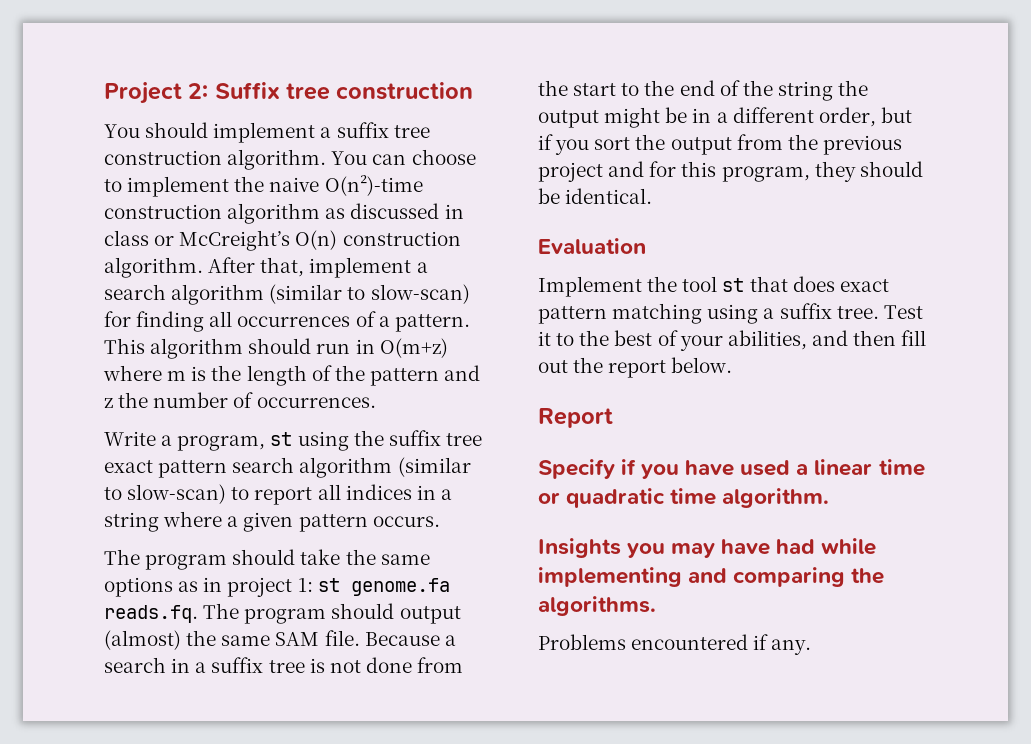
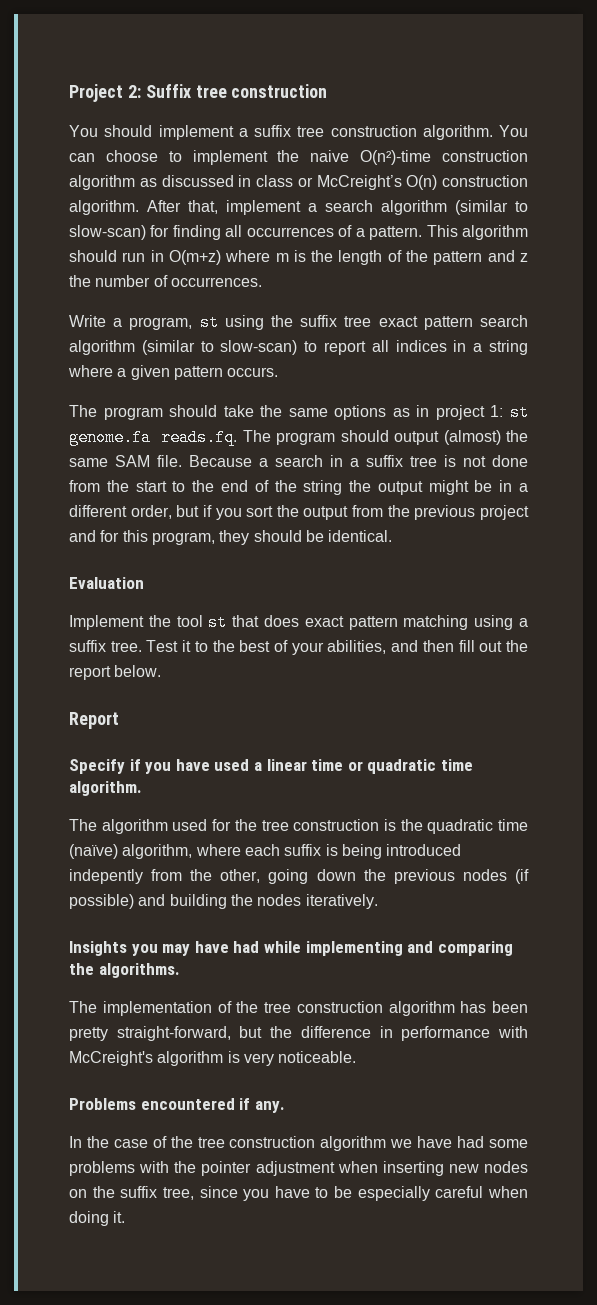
(830, 498) none -> [69,819,528,834] [69,844,462,859] [69,869,529,884] [69,894,378,909] // The algorithm used for the tree construction is the quadratic time (naïve) algorithm, where each suffix is being introduced indepently from the other, going down the previous nodes (if possible) and building the nodes iteratively.
[538,634,812,655] Problems encountered if any. -> [69,1001,528,1016] [69,1026,528,1041] [69,1051,357,1066] [69,1098,285,1113] [69,1136,529,1151] [69,1161,528,1176] [69,1186,528,1201] [69,1211,126,1226] The implementation of the tree construction algorithm has been pretty straight-forward, but the difference in performance with McCreight's algorithm is very noticeable. // Problems encountered if any. // In the case of the tree construction algorithm we have had some problems with the pointer adjustment when inserting new nodes on the suffix tree, since you have to be especially careful when doing it.

